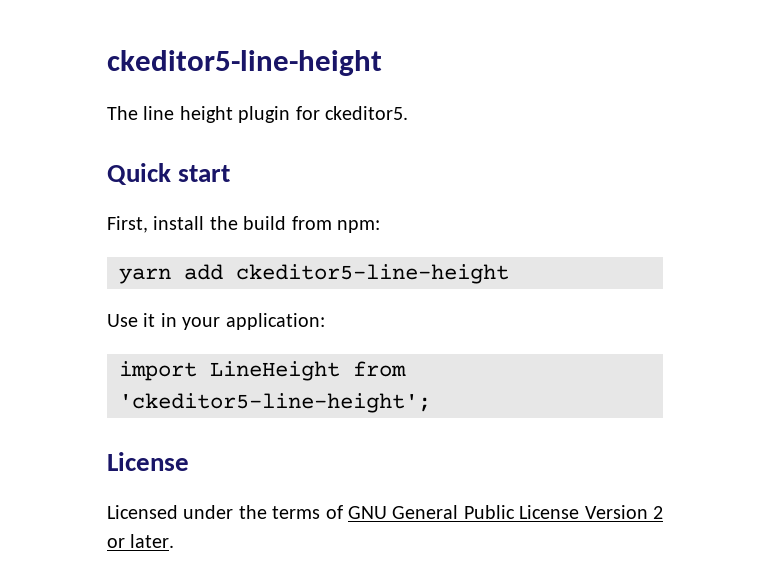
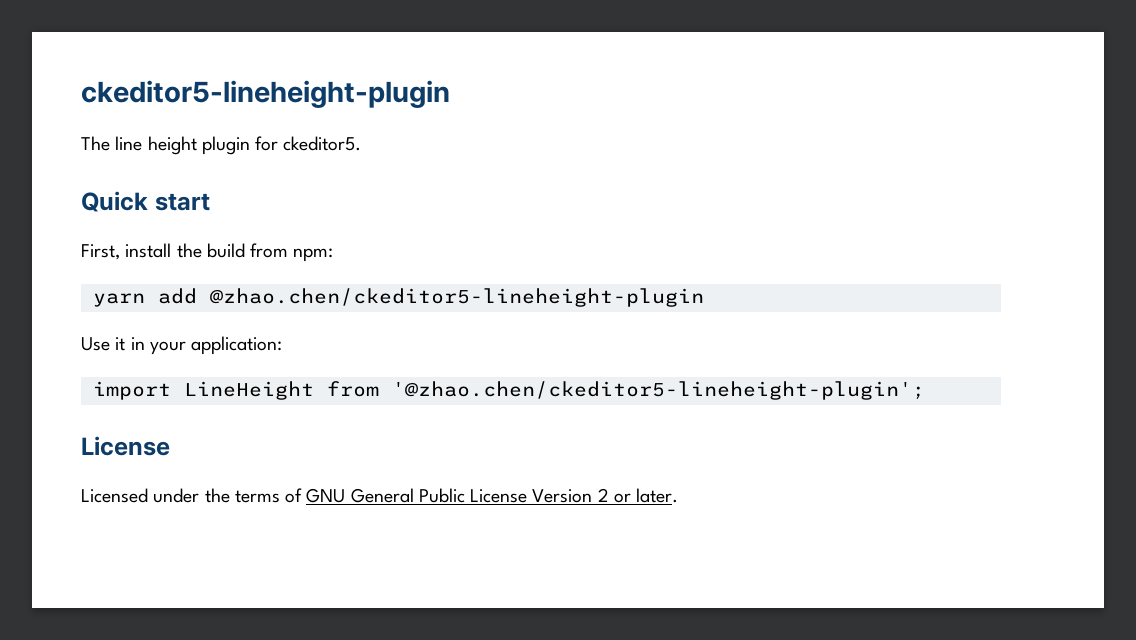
[107,50,382,76] ckeditor5-line-height -> [81,80,450,108] ckeditor5-lineheight-plugin
[236,264,509,284] ckeditor5-line-height -> [209,288,704,307] @zhao.chen/ckeditor5-lineheight-plugin
[119,393,431,413] 'ckeditor5-line-height'; -> [391,381,925,400] '@zhao.chen/ckeditor5-lineheight-plugin';

